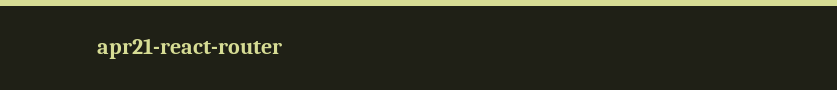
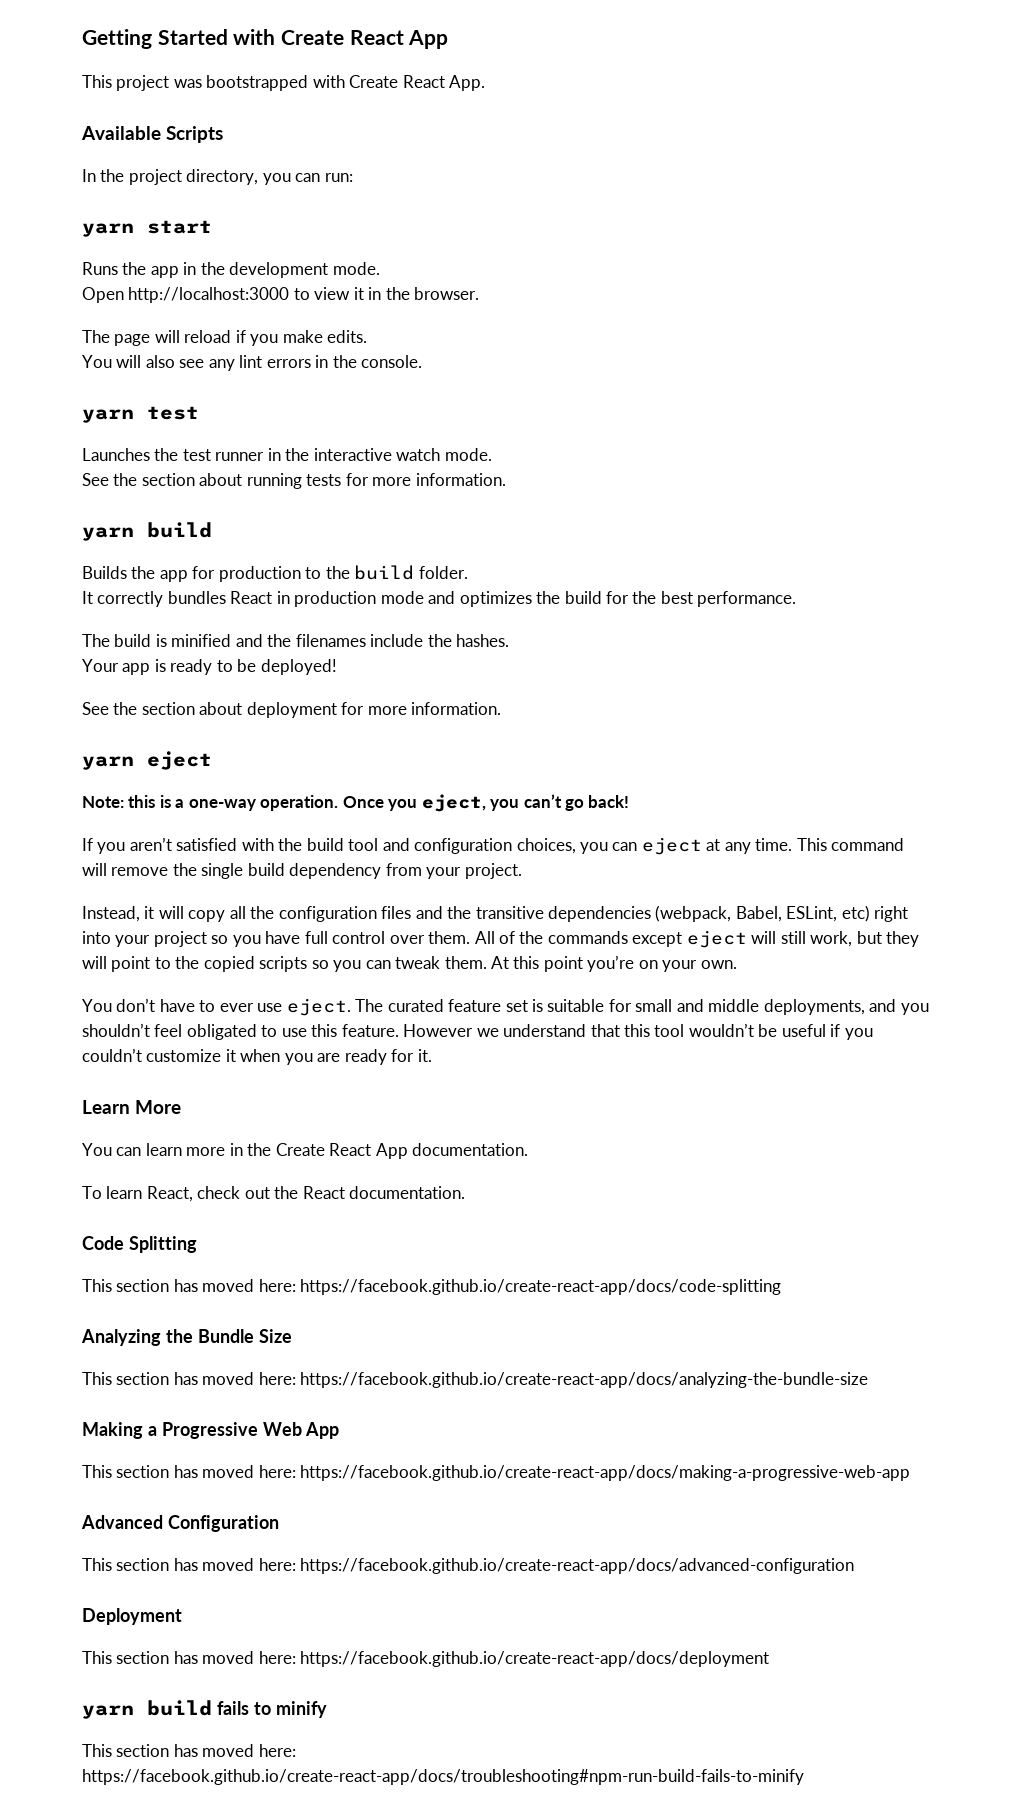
[97,38,282,59] apr21-react-router -> [82,29,449,49] [82,75,486,91] [81,126,224,143] [82,169,353,185] [82,220,212,237] [82,262,380,278] [82,287,480,303] [82,330,368,346] [82,355,423,371] [82,406,199,423] [82,448,492,461] [82,473,506,489] [82,522,212,541] [82,565,468,582] [82,591,797,607] [82,634,510,647] [82,659,337,675] [82,702,502,718] [82,751,212,770] [82,794,630,812] [82,837,905,855] [82,863,522,879] [82,905,909,922] [82,930,920,948] [82,955,737,972] [82,998,929,1016] [82,1023,873,1040] [82,1048,432,1065] [82,1100,182,1114] [82,1143,529,1159] [82,1186,466,1202] [82,1236,197,1253] [82,1279,782,1295] [81,1329,292,1346] [82,1372,869,1388] [82,1422,340,1439] [82,1465,911,1481] [81,1515,279,1532] [82,1558,855,1574] [82,1608,182,1625] [82,1651,770,1667] [82,1700,327,1719] [82,1744,296,1757] [82,1769,804,1785] Getting Started with Create React App // This project was bootstrapped with Create React App. // Available Scripts // In the project directory, you can run: // yarn start // Runs the app in the development mode. // Open http://localhost:3000 to view it in the browser. // The page will reload if you make edits. // You will also see any lint errors in the console. // yarn test // Launches the test runner in the interactive watch mode. // See the section about running tests for more information. // yarn build // Builds the app for production to the build folder. // It correctly bundles React in production mode and optimizes the build for the best performance. // The build is minified and the filenames include the hashes. // Your app is ready to be deployed! // See the section about deployment for more information. // yarn eject // Note: this is a one-way operation. Once you eject, you can’t go back! // If you aren’t satisfied with the build tool and configuration choices, you can eject at any time. This command will remove the single build dependency from your project. // Instead, it will copy all the configuration files and the transitive dependencies (webpack, Babel, ESLint, etc) right into your project so you have full control over them. All of the commands except eject will still work, but they will point to the copied scripts so you can tweak them. At this point you’re on your own. // You don’t have to ever use eject. The curated feature set is suitable for small and middle deployments, and you shouldn’t feel obligated to use this feature. However we understand that this tool wouldn’t be useful if you couldn’t customize it when you are ready for it. // Learn More // You can learn more in the Create React App documentation. // To learn React, check out the React documentation. // Code Splitting // This section has moved here: https://facebook.github.io/create-react-app/docs/code-splitting // Analyzing the Bundle Size // This section has moved here: https://facebook.github.io/create-react-app/docs/analyzing-the-bundle-size // Making a Progressive Web App // This section has moved here: https://facebook.github.io/create-react-app/docs/making-a-progressive-web-app // Advanced Configuration // This section has moved here: https://facebook.github.io/create-react-app/docs/advanced-configuration // Deployment // This section has moved here: https://facebook.github.io/create-react-app/docs/deployment // yarn build fails to minify // This section has moved here: https://facebook.github.io/create-react-app/docs/troubleshooting#npm-run-build-fails-to-minify

